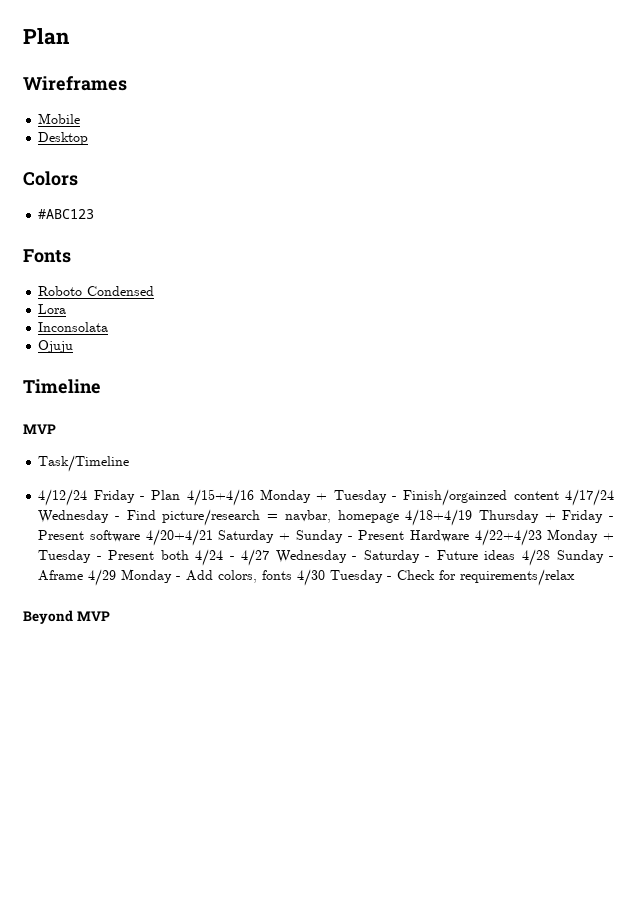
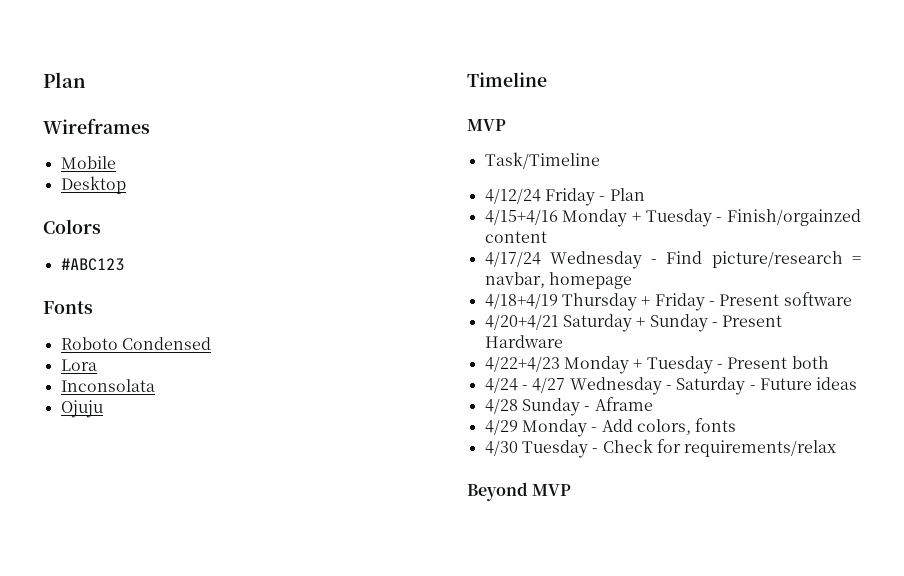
(181, 495) none -> (645, 194) //
(559, 495) none -> (547, 237) //
(399, 516) none -> (632, 280) //
(141, 536) none -> (852, 299) //
(469, 536) none -> (563, 341) //
(189, 555) none -> (829, 362) //
(516, 555) none -> (858, 383) //
(84, 575) none -> (653, 404) //
(293, 575) none -> (737, 425) //

